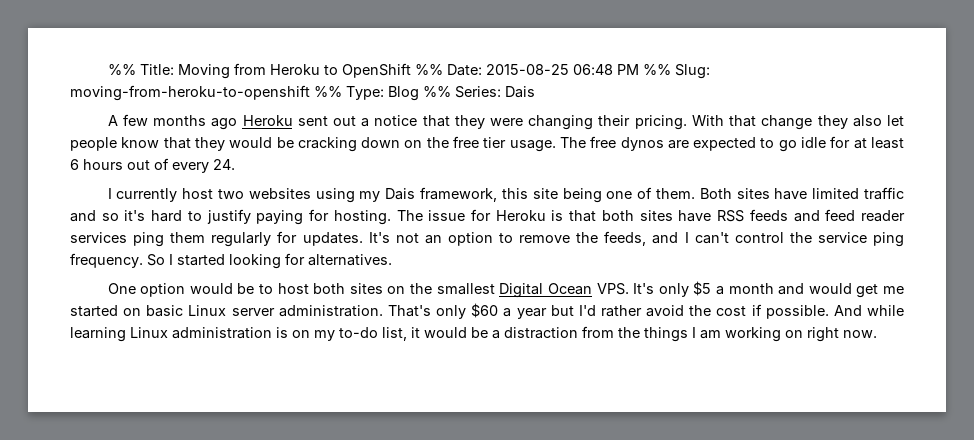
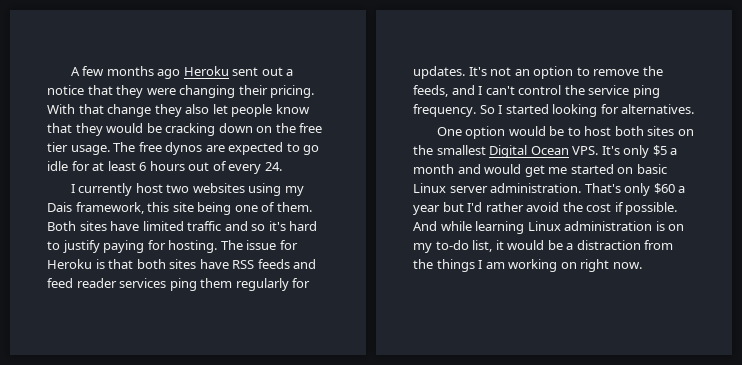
[107,63,710,79] [70,85,535,101] %% Title: Moving from Heroku to OpenShift %% Date: 2015-08-25 06:48 PM %% Slug: moving-from-heroku-to-openshift %% Type: Blog %% Series: Dais // -> (70, 71) none

